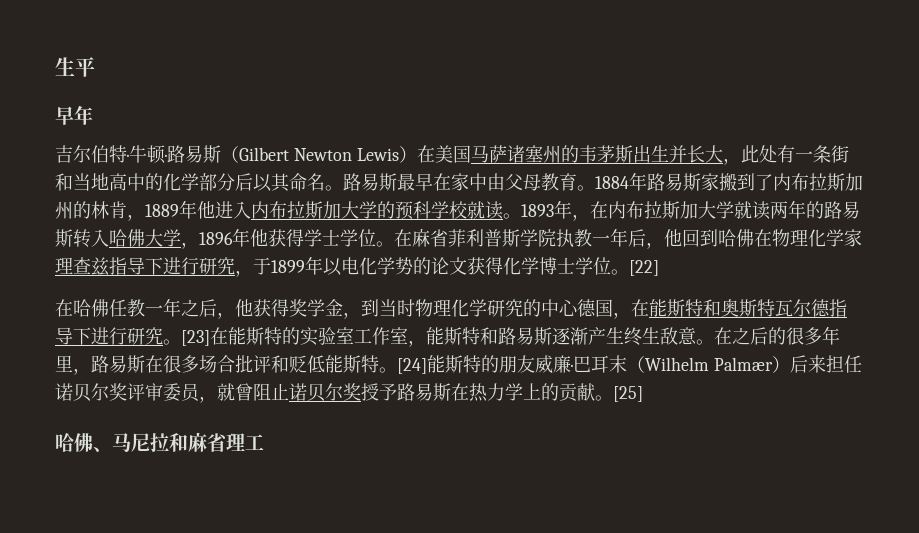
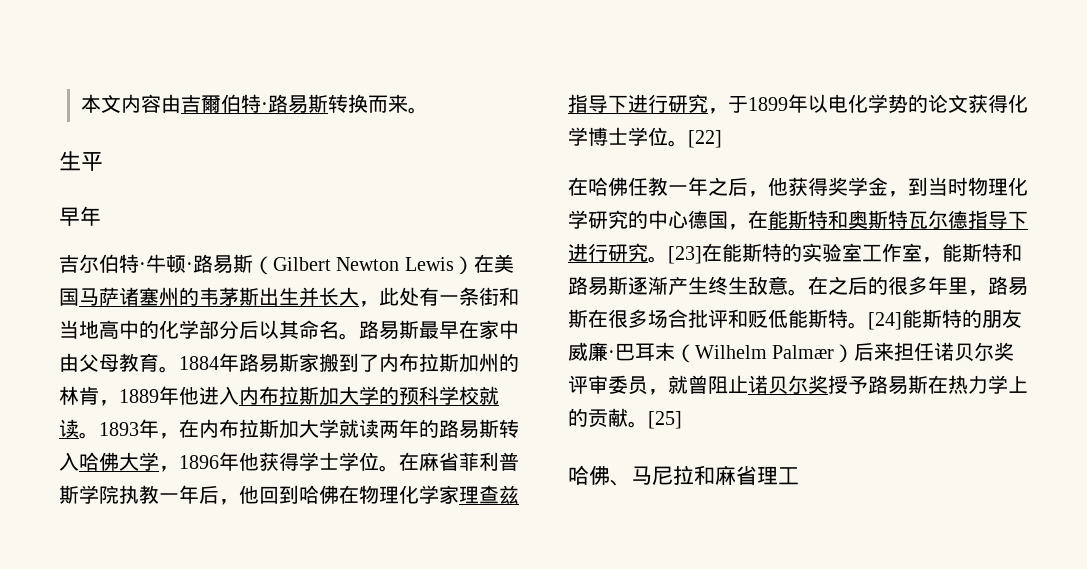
(55, 66) none -> [81,94,429,114] 本文内容由吉爾伯特·路易斯转换而来。 //

